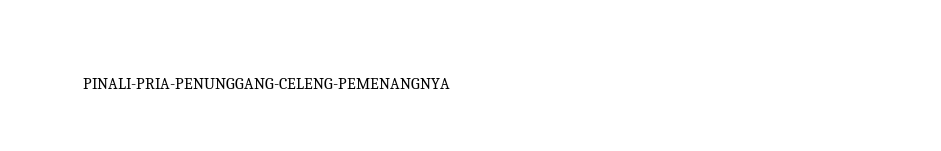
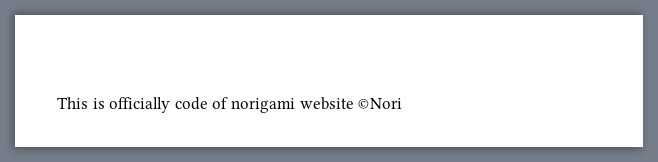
[83,78,450,89] PINALI-PRIA-PENUNGGANG-CELENG-PEMENANGNYA -> [57,97,403,113] This is officially code of norigami website ©Nori

